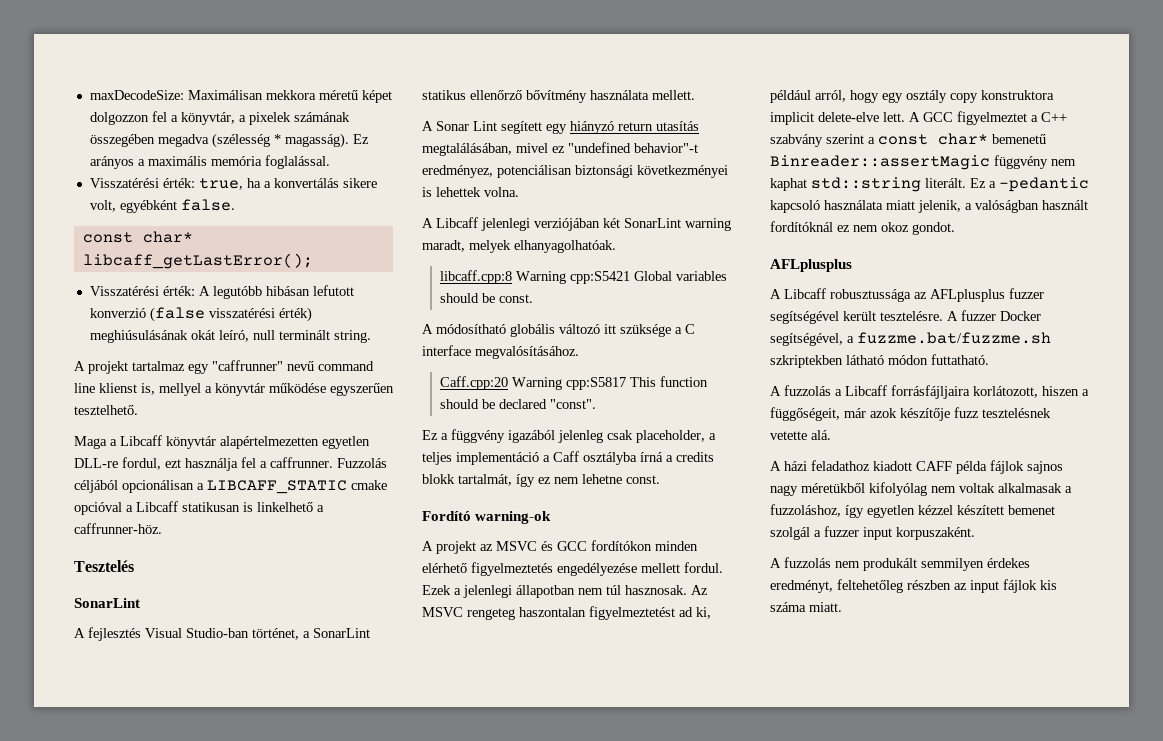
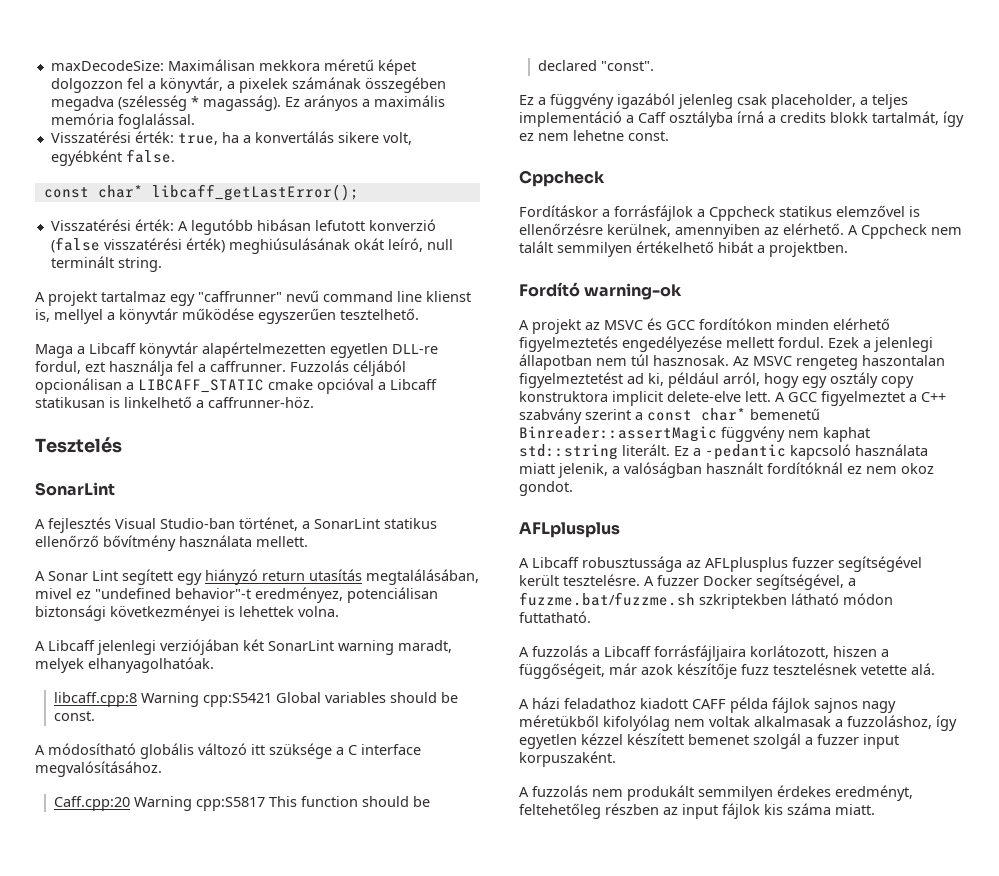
(660, 479) none -> [519,170,605,187] [519,205,920,221] [519,223,962,239] [519,241,848,257] // Cppcheck // Fordításkor a forrásfájlok a Cppcheck statikus elemzővel is ellenőrzésre kerülnek, amennyiben az elérhető. A Cppcheck nem talált semmilyen értékelhető hibát a projektben.

